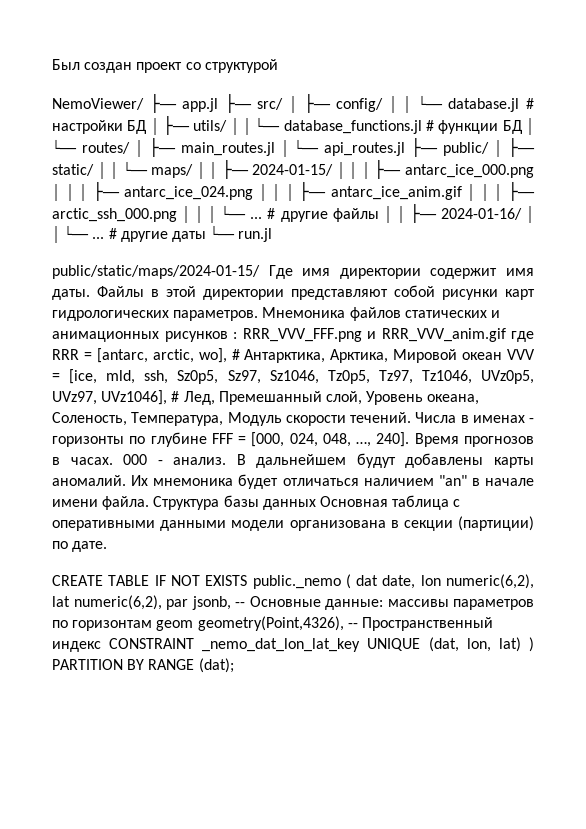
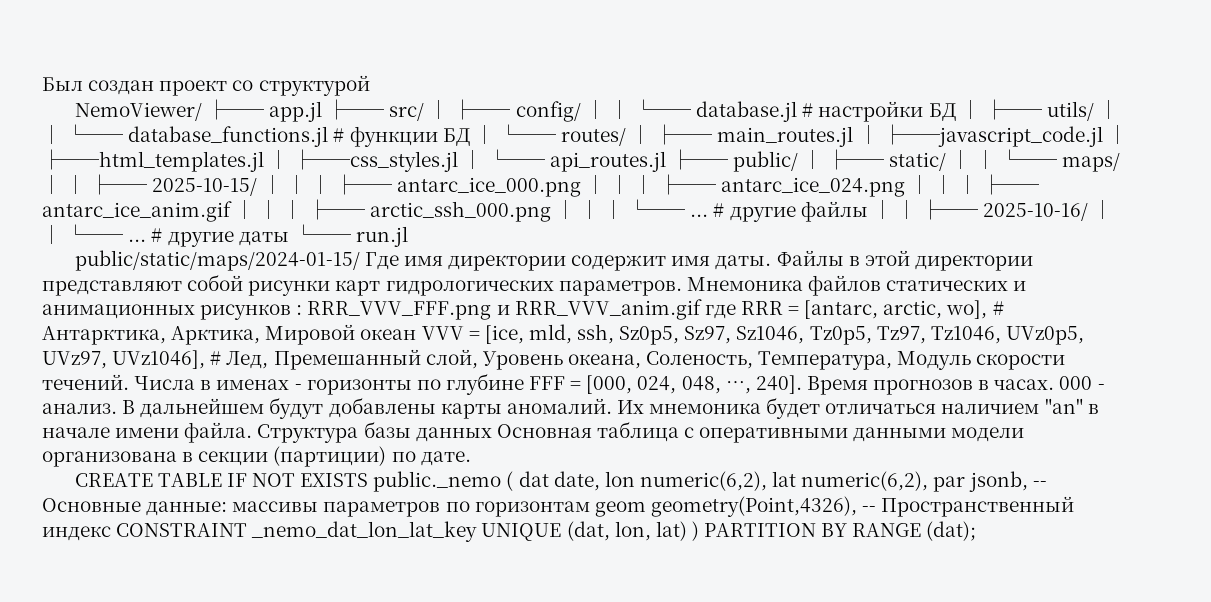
(289, 148) none -> [882,124,1127,147] [42,149,483,172] ├──javascript_code.jl │ ├──html_templates.jl │ ├──css_styles.jl │
[252,164,334,176] 2024-01-15/ -> [152,178,258,196] 2025-10-15/
[440,208,522,220] 2024-01-16/ -> [983,203,1089,221] 2025-10-16/

